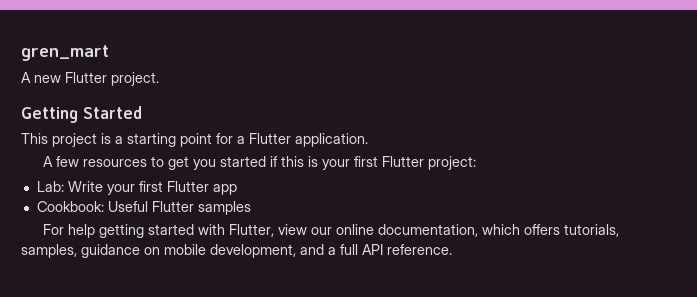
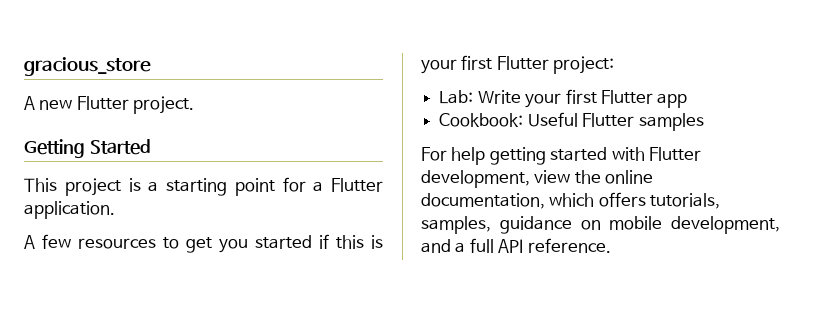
[21,45,109,61] gren_mart -> [24,57,151,76] gracious_store
[229,224,333,237] Flutter, view our -> [649,147,702,161] [421,170,601,188] Flutter development, view the

